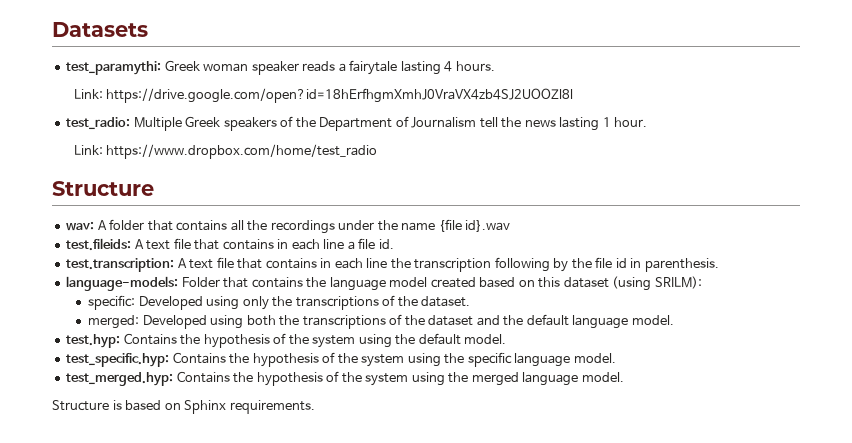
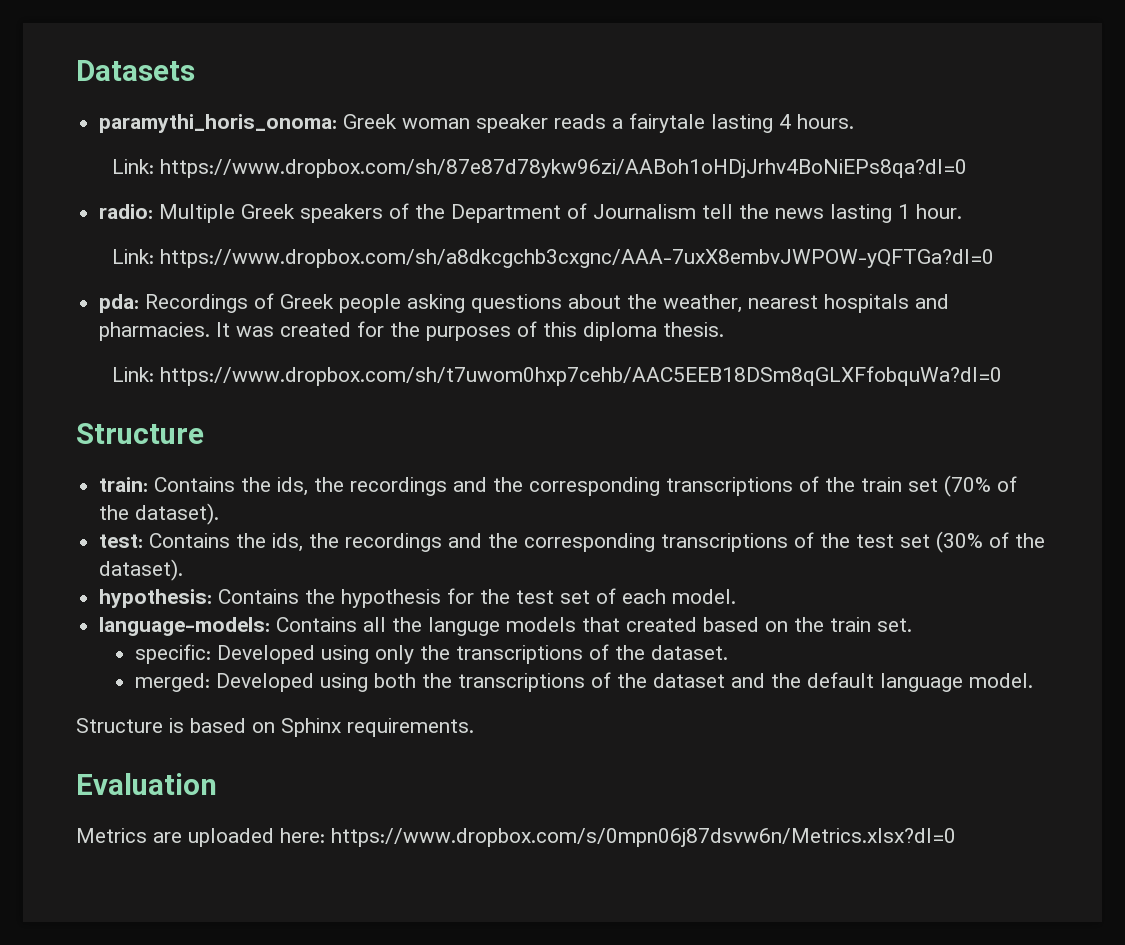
[66,61,162,75] test_paramythi: -> [99,114,338,133] paramythi_horis_onoma:
[106,88,574,103] [66,117,131,130] https://drive.google.com/open?id=18hErfhgmXmhJ0VraVX4zb4SJ2UOOZl8l // test_radio: -> [160,159,968,178] [99,204,154,219] https://www.dropbox.com/sh/87e87d78ykw96zi/AABoh1oHDjJrhv4BoNiEPs8qa?dl=0 // radio:
[106,144,378,159] [52,181,154,196] [66,219,511,234] [66,238,394,251] [66,257,719,272] [66,276,702,291] https://www.dropbox.com/home/test_radio // Structure // wav: A folder that contains all the recordings under the name {file id}.wav // test.fileids: A text file that contains in each line a file id. // test.transcription: A text file that contains in each line the transcription following by the file id in parenthesis. // language-models: Folder that contains the language model created based on this dataset (using SRILM): -> [160,249,995,268] [99,293,950,313] [99,321,725,341] [112,366,1003,386] [76,423,204,444] [99,475,1018,497] [99,503,220,525] [99,531,1046,553] [99,559,184,581] [99,588,737,608] [99,617,913,636] https://www.dropbox.com/sh/a8dkcgchb3cxgnc/AAA-7uxX8embvJWPOW-yQFTGa?dl=0 // pda: Recordings of Greek people asking questions about the weather, nearest hospitals and pharmacies. It was created for the purposes of this diploma thesis. // Link: https://www.dropbox.com/sh/t7uwom0hxp7cehb/AAC5EEB18DSm8qGLXFfobquWa?dl=0 // Structure // train: Contains the ids, the recordings and the corresponding transcriptions of the train set (70% of the dataset). // test: Contains the ids, the recordings and the corresponding transcriptions of the test set (30% of the dataset). // hypothesis: Contains the hypothesis for the test set of each model. // language-models: Contains all the languge models that created based on the train set.
[66,333,507,348] [66,352,616,367] [66,371,624,386] // test.hyp: Contains the hypothesis of the system using the default model. // test_specific.hyp: Contains the hypothesis of the system using the specific language model. // test_merged.hyp: Contains the hypothesis of the system using the merged language model. -> (1034, 680) none
(315, 407) none -> [76,773,217,795] [76,828,956,847] // Evaluation // Metrics are uploaded here: https://www.dropbox.com/s/0mpn06j87dsvw6n/Metrics.xlsx?dl=0

